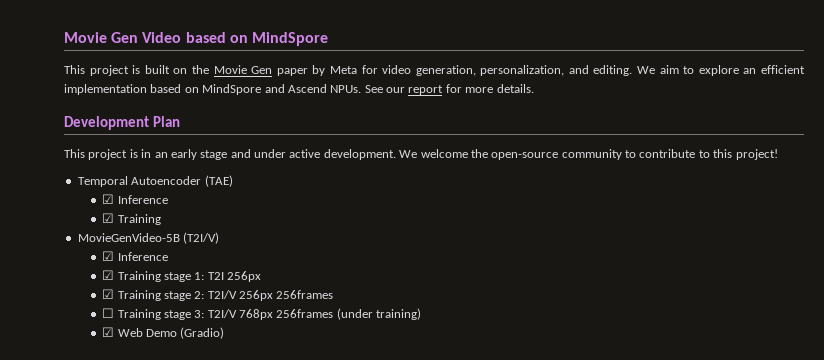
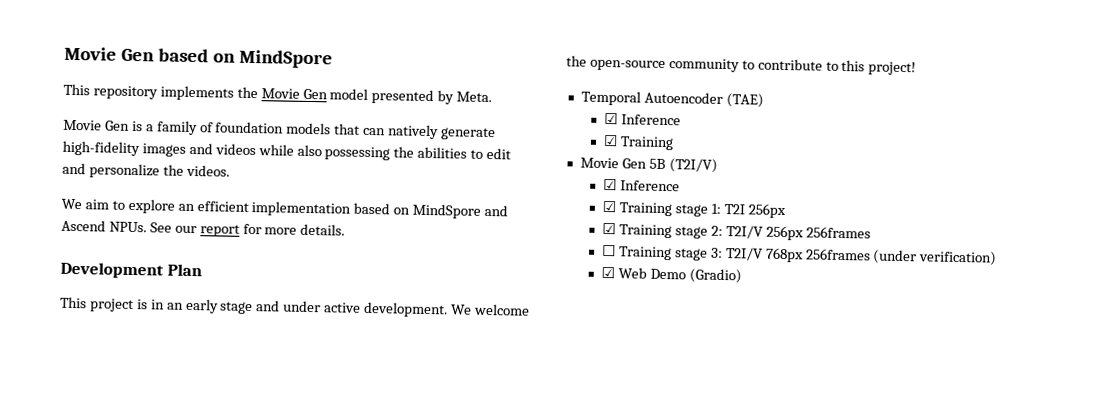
[64,32,182,43] Movie Gen Video -> [64,46,155,62] Movie Gen
[89,65,633,76] project is built on the Movie Gen paper by Meta for video generation, personalization, and editing. -> [92,85,493,105] [63,119,497,141] [62,140,512,161] [62,162,230,179] repository implements the Movie Gen model presented by Meta. // Movie Gen is a family of foundation models that can natively generate high-fidelity images and videos while also possessing the abilities to edit and personalize the videos. //
[77,233,180,242] MovieGenVideo-5B -> [579,157,666,170] Movie Gen 5B
[376,308,422,320] training) -> [918,250,998,266] verification)

